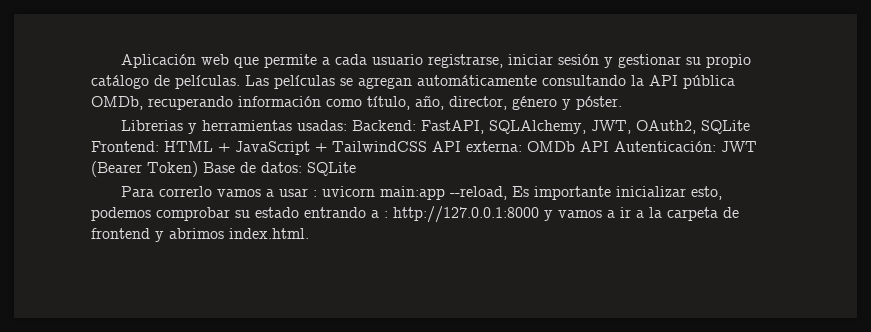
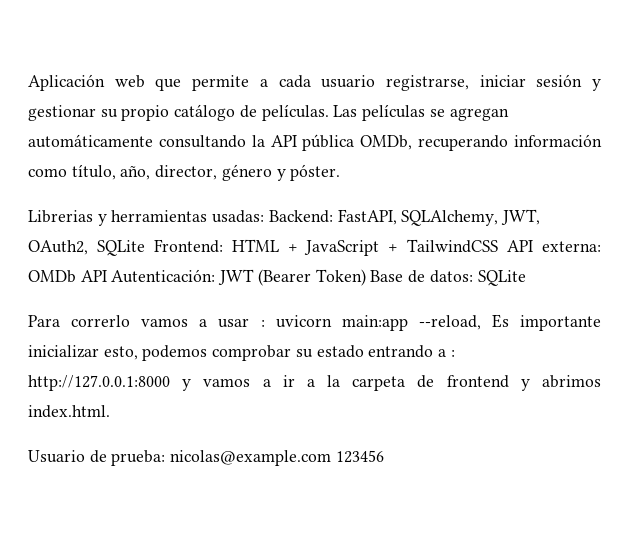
(309, 233) none -> [28,450,384,466] // Usuario de prueba: nicolas@example.com 123456

